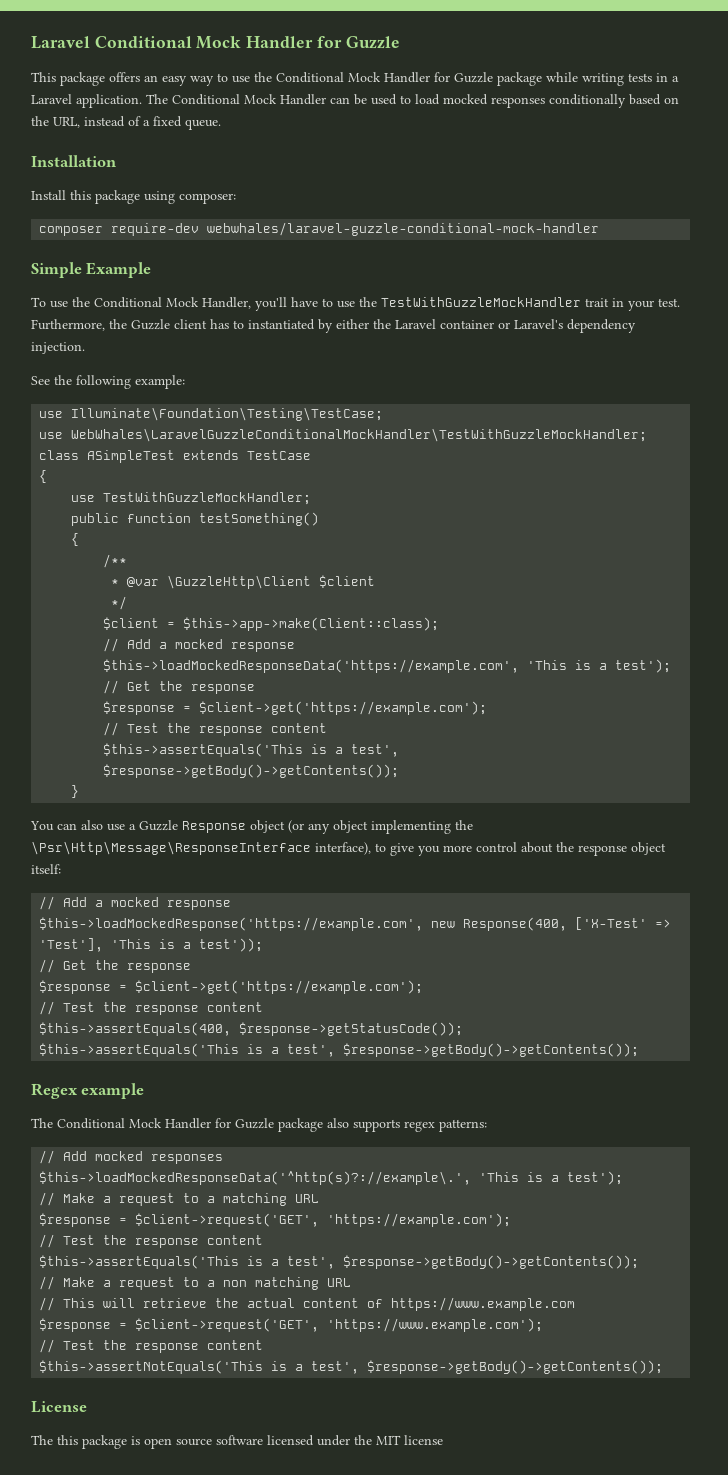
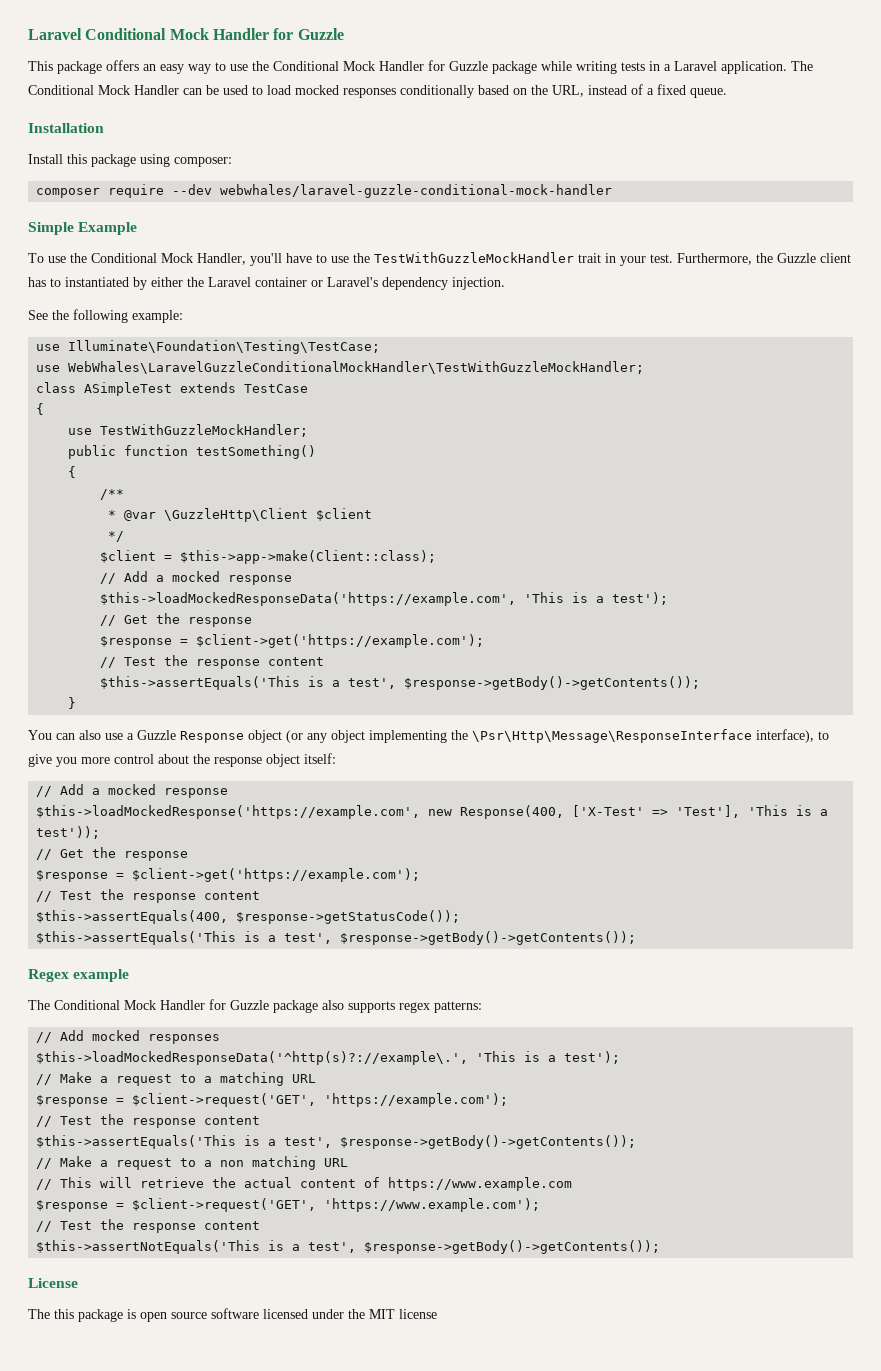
[111,223,200,236] require-dev -> [108,184,213,198] require --dev

